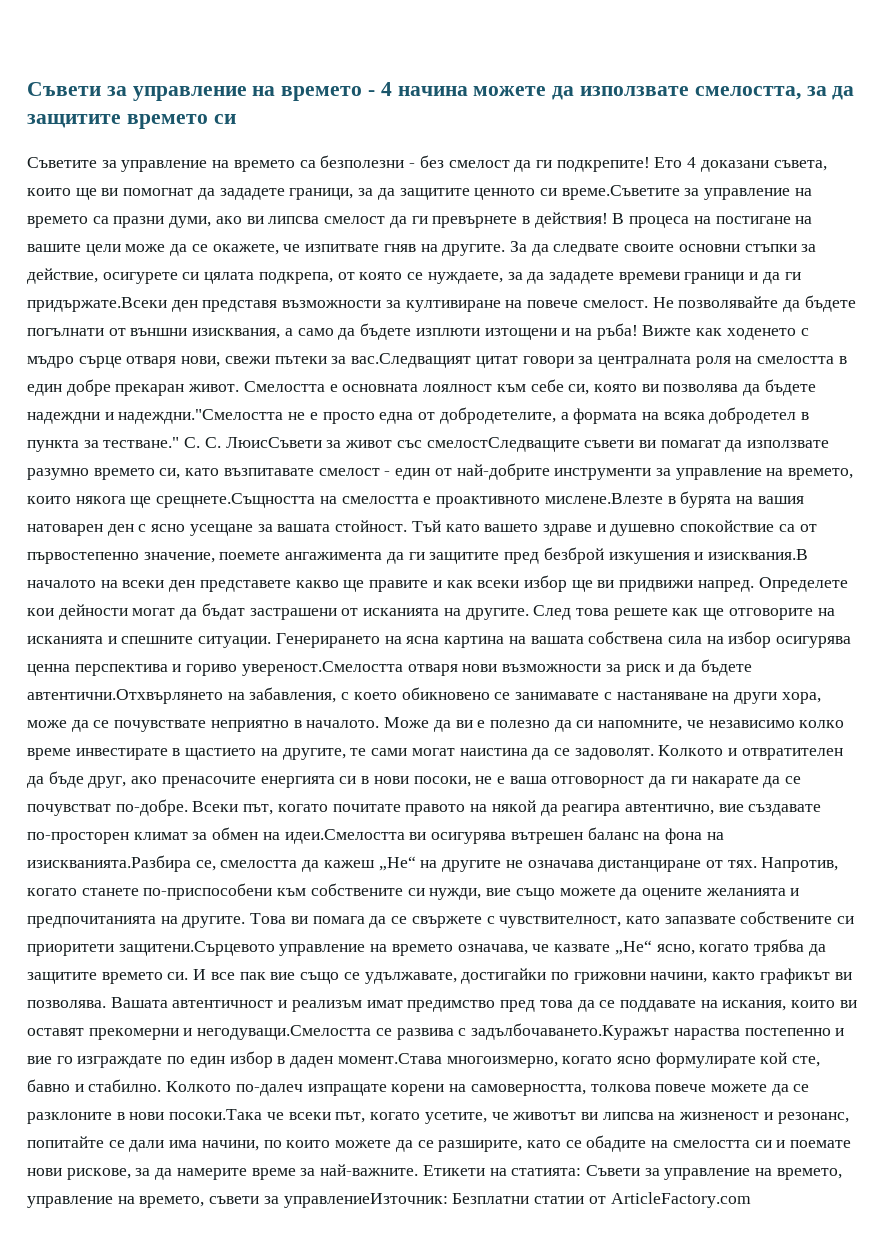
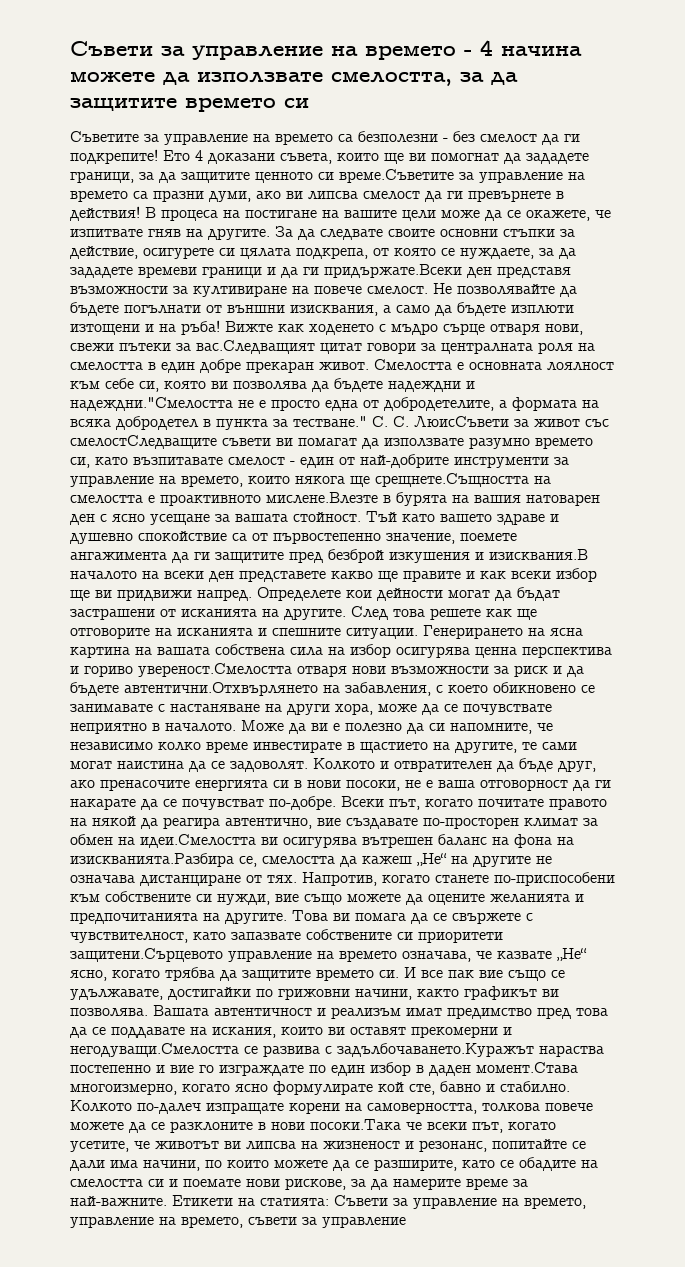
[283,1192,751,1208] управлениеИзточник: Безплатни статии от ArticleFactory.com -> [322,1216,406,1228] управление

